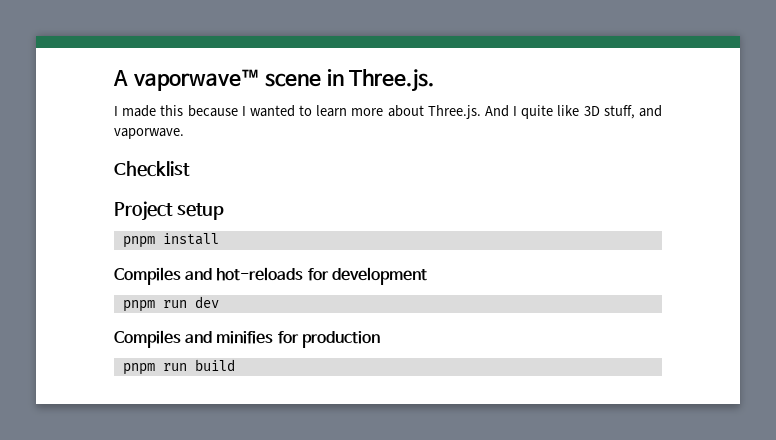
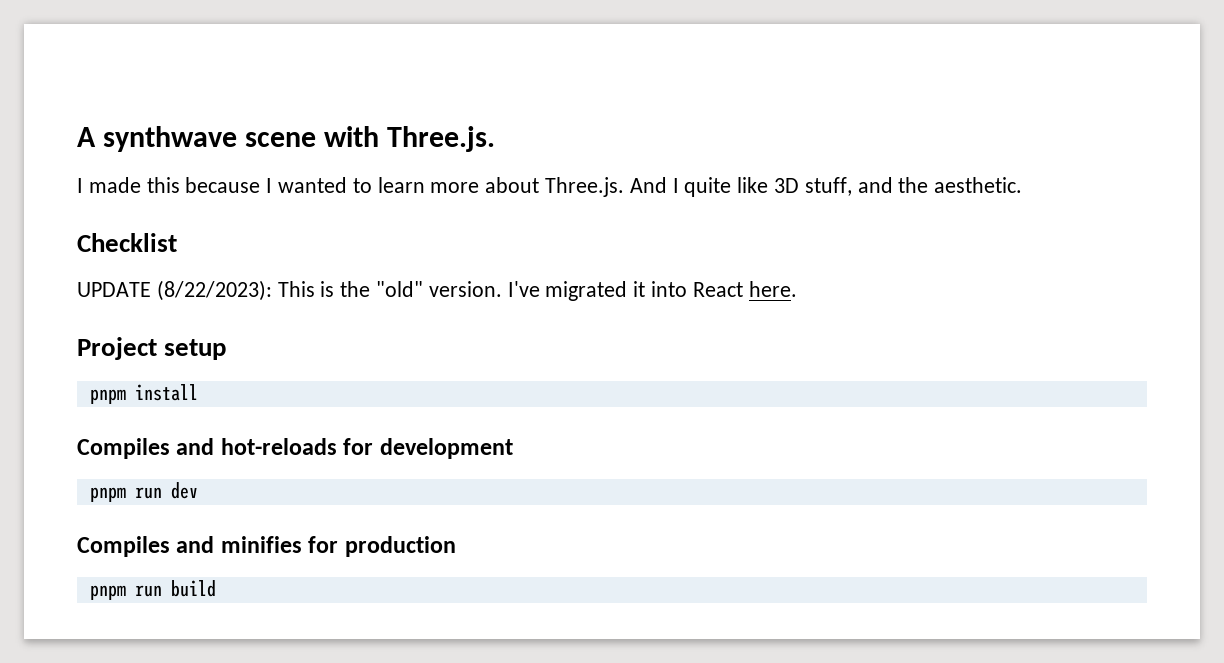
[132,69,344,91] vaporwave™ scene in -> [103,126,380,152] synthwave scene with
[114,128,184,139] vaporwave. -> [898,177,1023,193] the aesthetic.
(190, 169) none -> [77,280,797,301] // UPDATE (8/22/2023): This is the "old" version. I've migrated it into React here.

